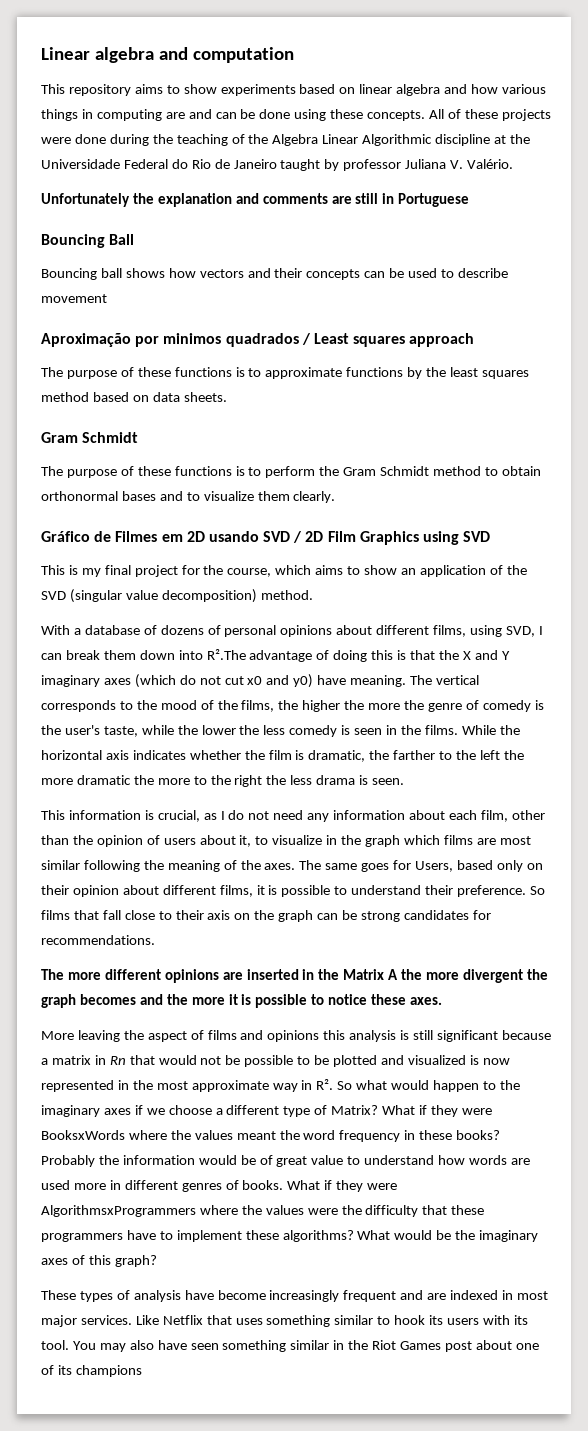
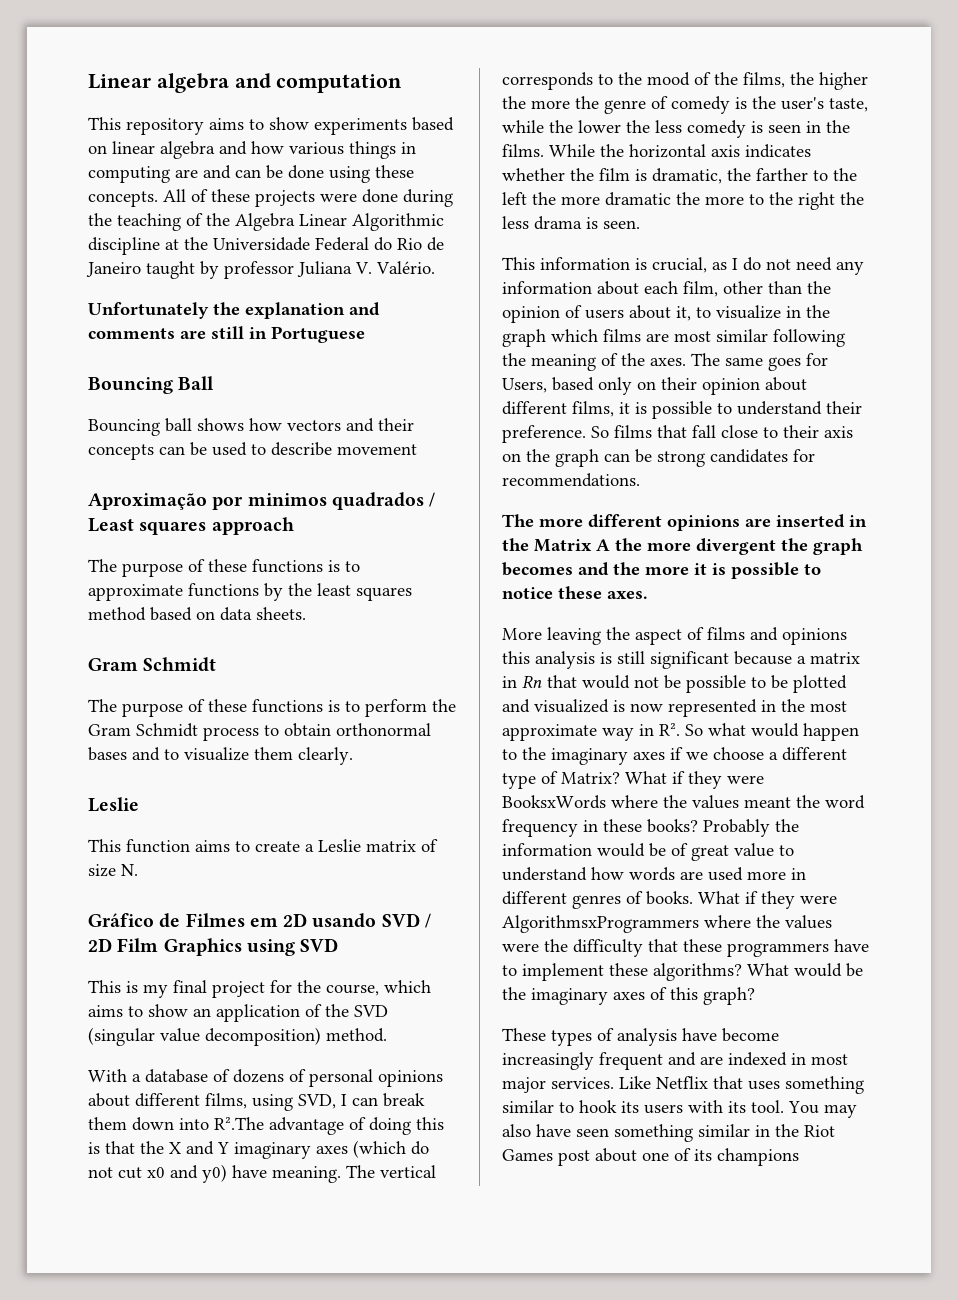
[433,466,482,476] method -> [203,727,259,741] process
(336, 497) none -> [88,797,139,812] [88,839,438,853] [88,864,138,877] // Leslie // This function aims to create a Leslie matrix of size N.

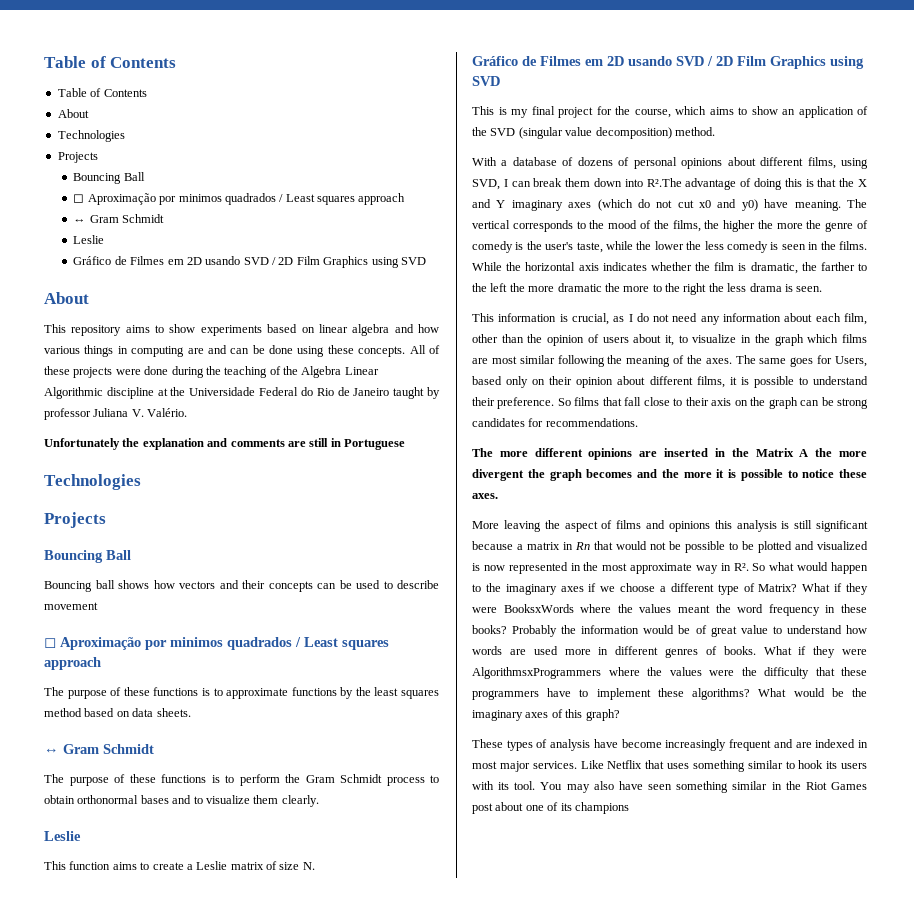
[88,73,403,93] Linear algebra and computation -> [44,56,177,68] [57,88,147,97] [57,109,89,118] [57,130,125,142] [57,152,98,163] [73,172,145,184] [73,193,406,205] [73,214,165,223] [73,235,105,244] [73,256,426,268] [44,292,89,304] Table of Contents // Table of Contents // About // Technologies // Projects // Bouncing Ball // ◻ Aproximação por minimos quadrados / Least squares approach // ↔ Gram Schmidt // Leslie // Gráfico de Filmes em 2D usando SVD / 2D Film Graphics using SVD // About
(365, 334) none -> [44,474,141,490] [44,512,106,528] // Technologies // Projects
(417, 449) none -> [44,638,56,648] ◻
(306, 613) none -> [44,748,59,754] ↔

